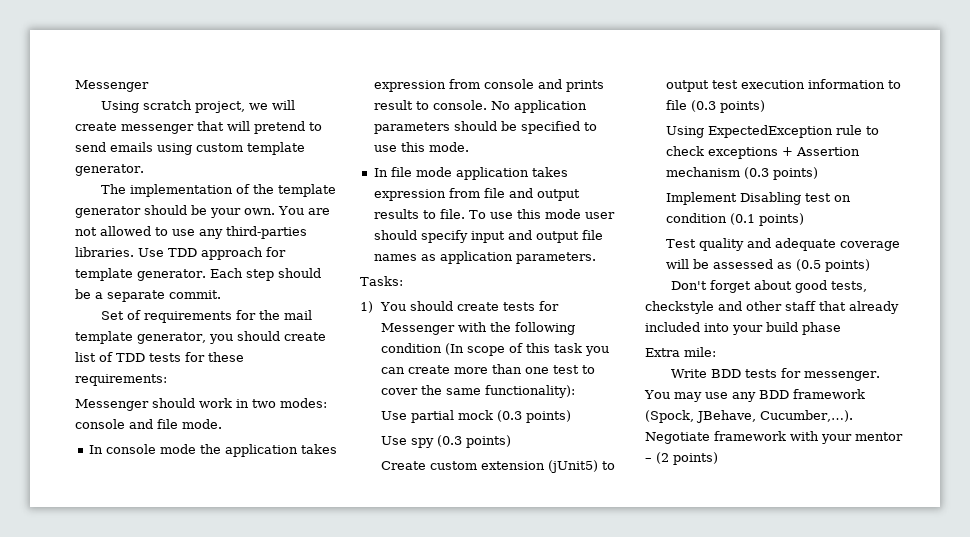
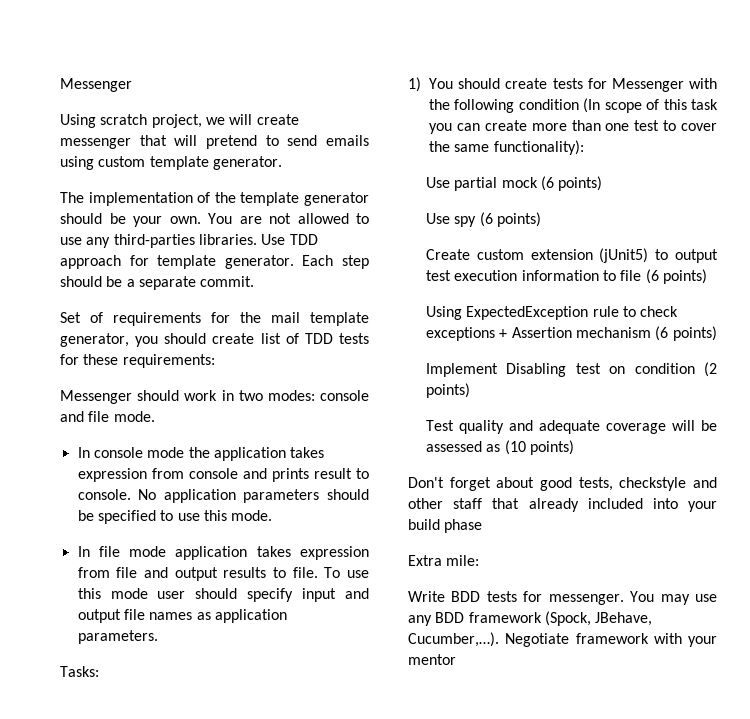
[497,410,523,422] (0.3 -> [540,176,554,191] (6
[437,435,463,447] (0.3 -> [479,212,493,227] (6
[691,100,717,112] (0.3 -> [645,269,659,284] (6
[744,167,770,179] (0.3 -> [655,326,669,341] (6
[730,213,756,225] (0.1 -> [704,362,717,377] (2
[796,259,822,271] (0.5 -> [504,440,526,455] (10
[645,452,718,465] – (2 points) -> (456, 659) none

